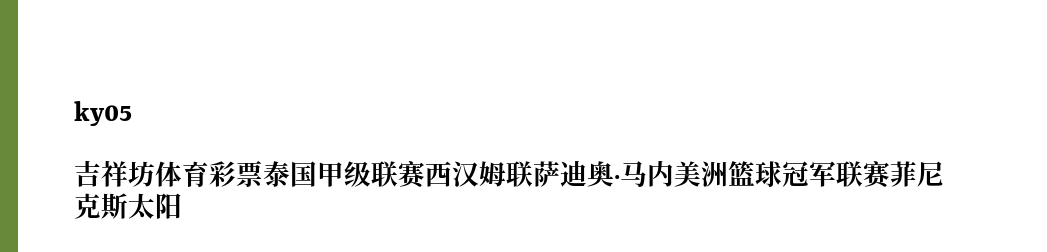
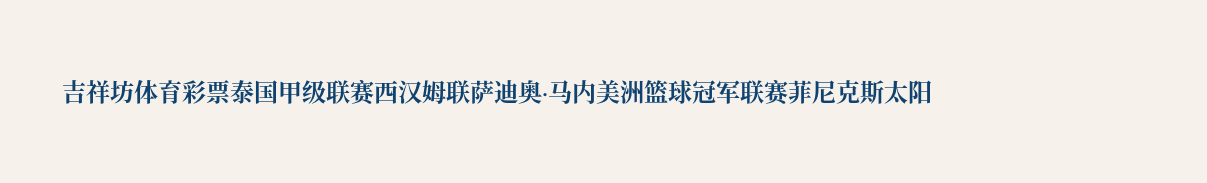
[74,101,132,126] ky05 // -> (62, 92) none

